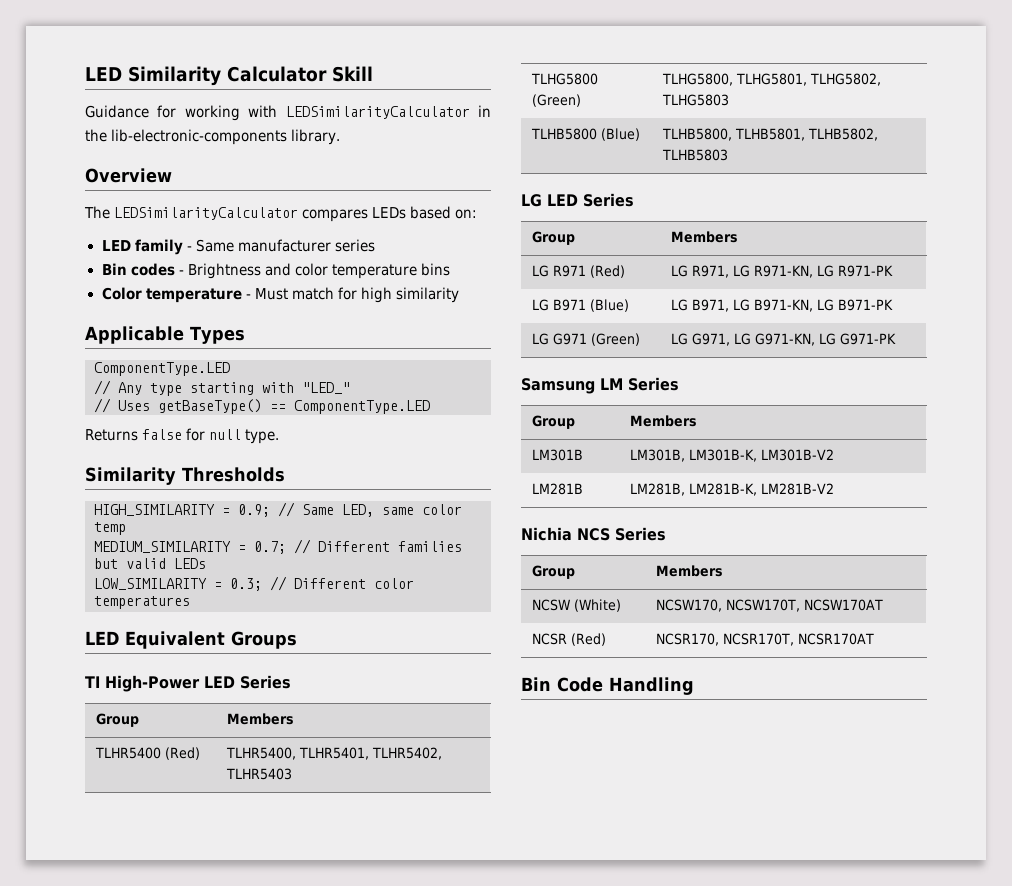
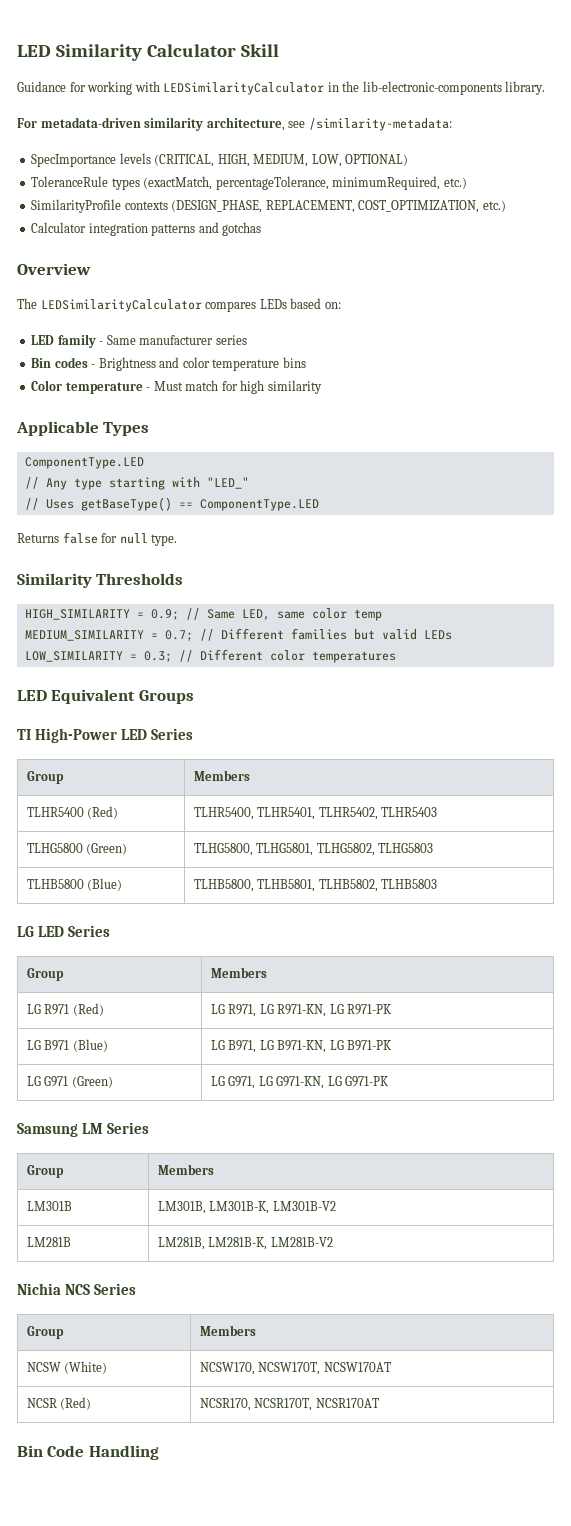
(341, 137) none -> [17,117,452,131] [31,153,409,167] [31,176,467,190] [31,199,506,213] [31,222,262,236] // For metadata-driven similarity architecture, see /similarity-metadata: // SpecImportance levels (CRITICAL, HIGH, MEDIUM, LOW, OPTIONAL) // ToleranceRule types (exactMatch, percentageTolerance, minimumRequired, etc.) // SimilarityProfile contexts (DESIGN_PHASE, REPLACEMENT, COST_OPTIMIZATION, etc.) // Calculator integration patterns and gotchas

